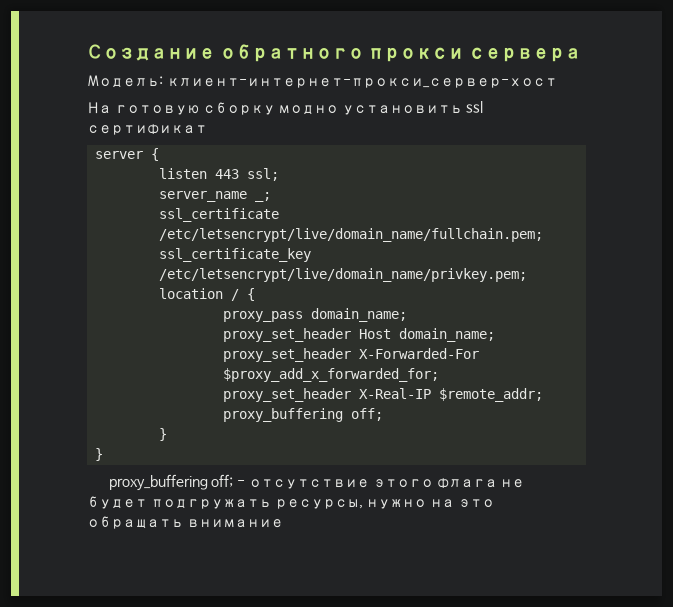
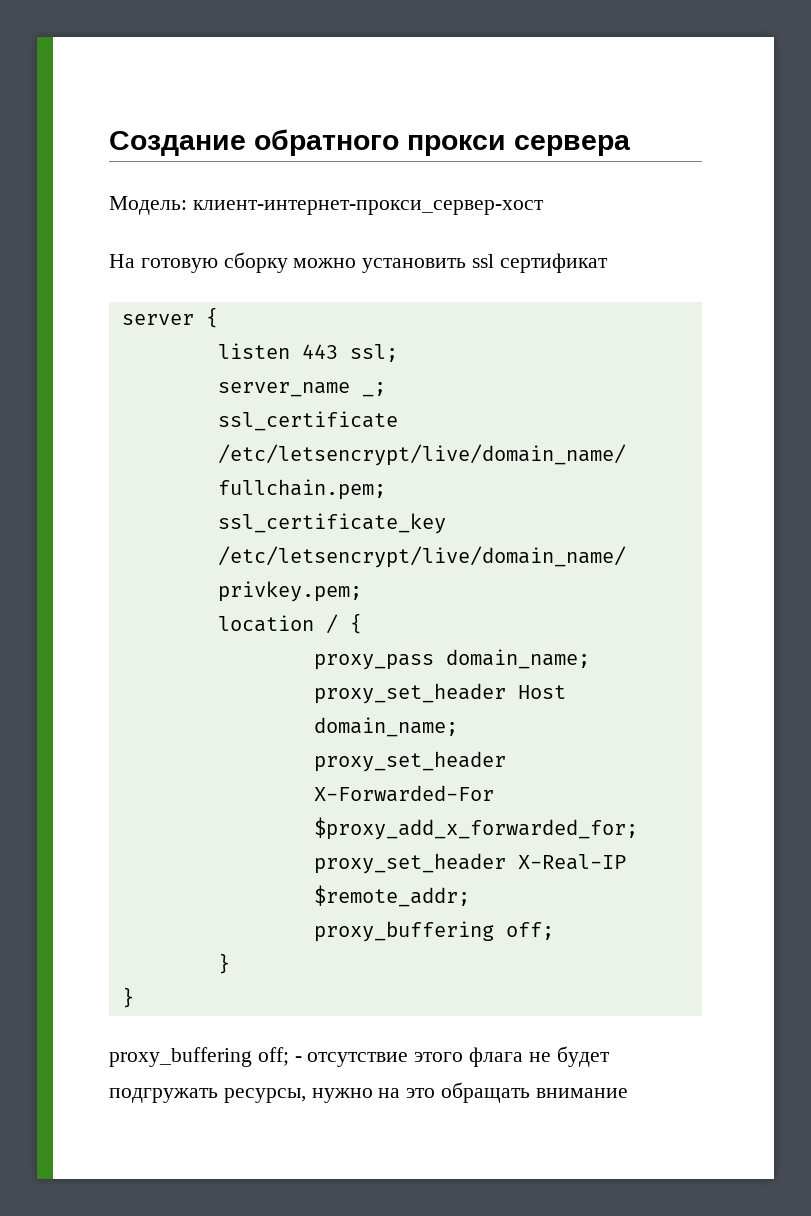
[278,105,339,115] модно -> [293,258,357,268] можно

